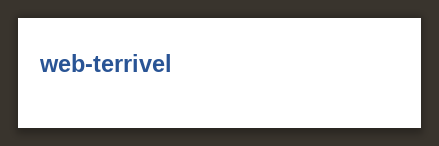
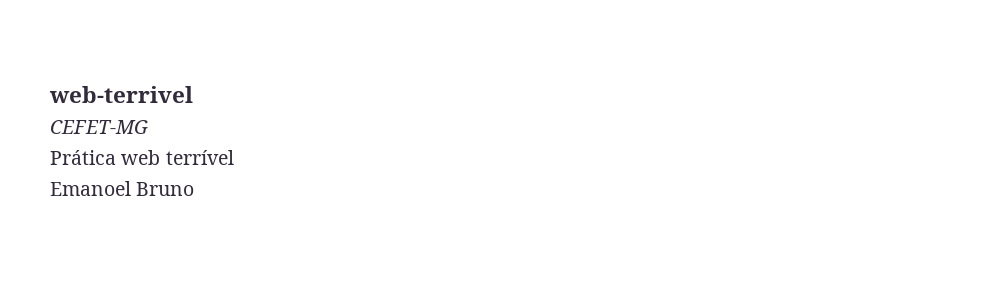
(172, 63) none -> [50,120,148,134] [50,150,234,165] [50,181,195,196] // CEFET-MG // Prática web terrível // Emanoel Bruno

